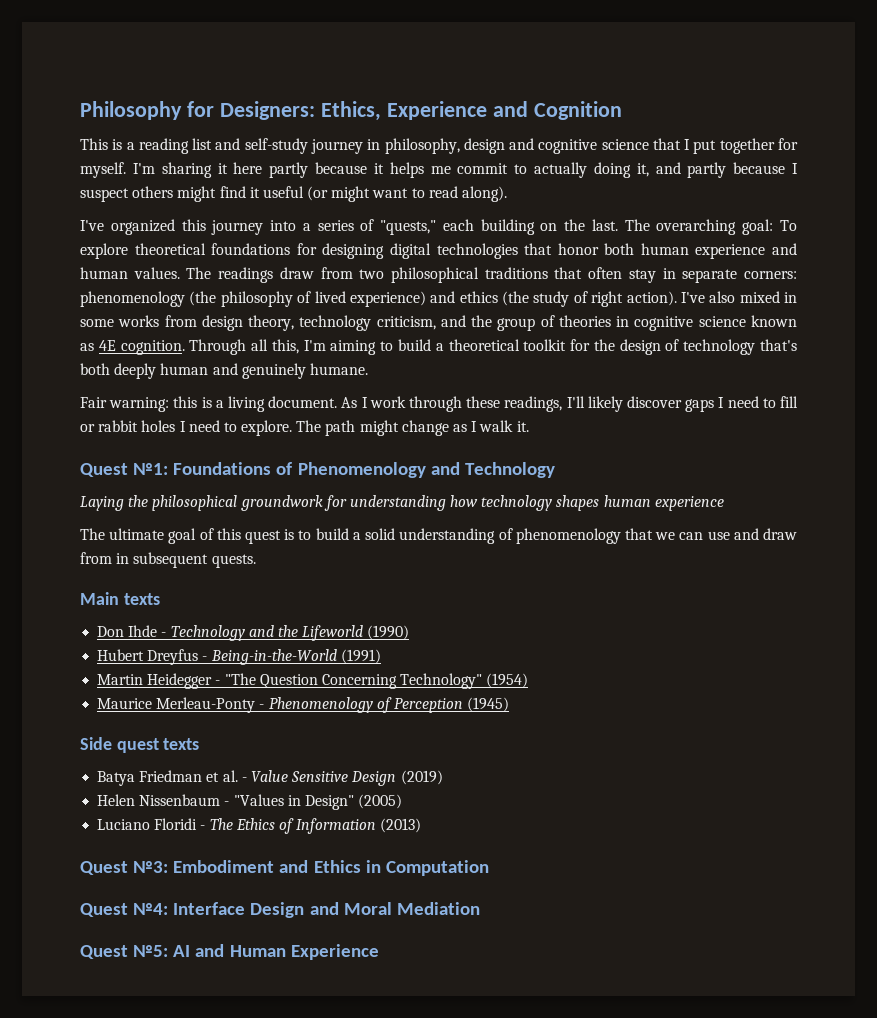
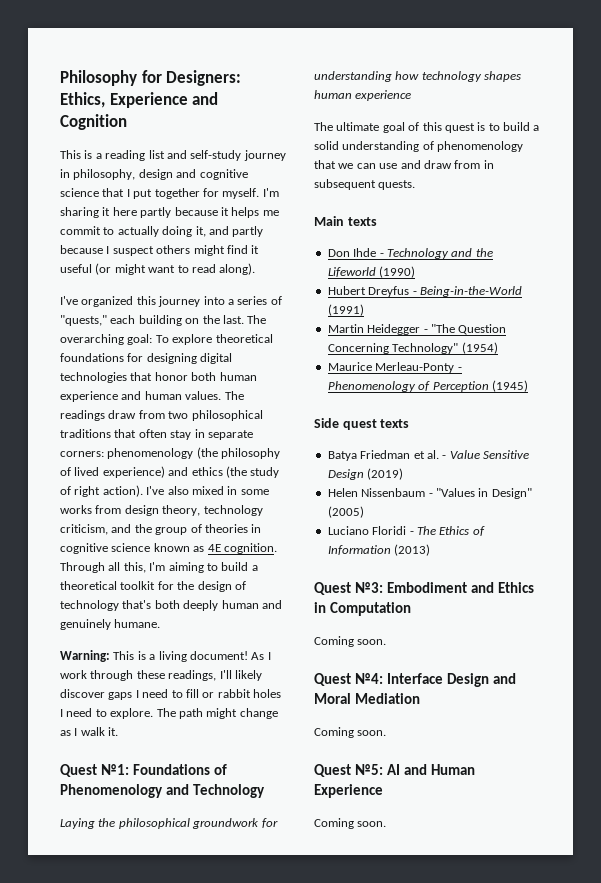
[80,396,198,412] Fair warning: this -> [60,650,135,662] Warning: This
[268,396,338,408] document. -> [189,651,248,660] document!
(489, 868) none -> [314,636,387,647] // Coming soon.
(480, 908) none -> [314,727,387,738] // Coming soon.
(379, 952) none -> [314,818,387,829] // Coming soon.

